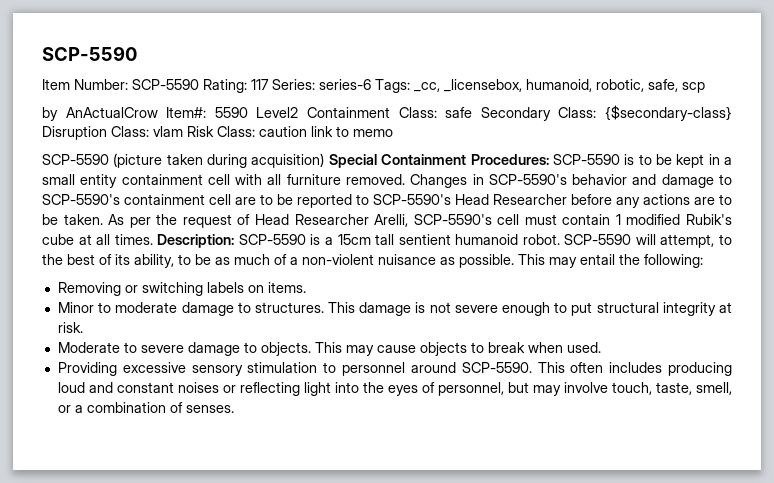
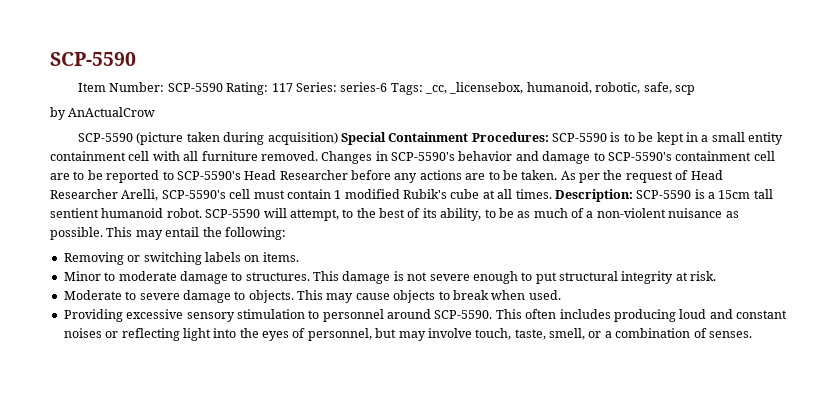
[166,105,733,121] [42,126,393,140] Item#: 5590 Level2 Containment Class: safe Secondary Class: {$secondary-class} Disruption Class: vlam Risk Class: caution link to memo -> (156, 112) none

